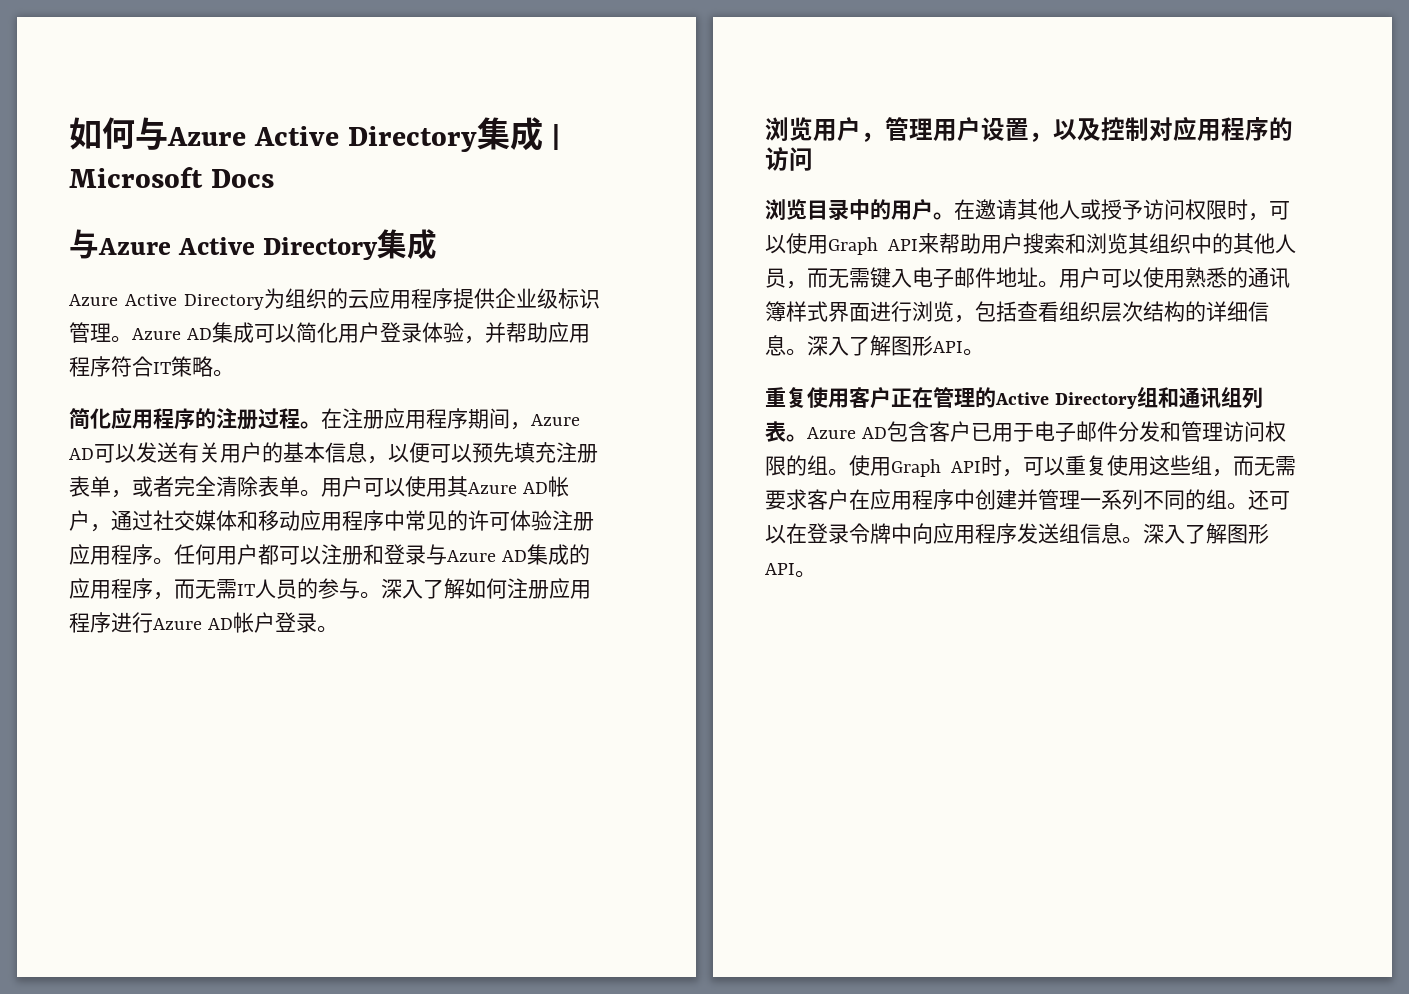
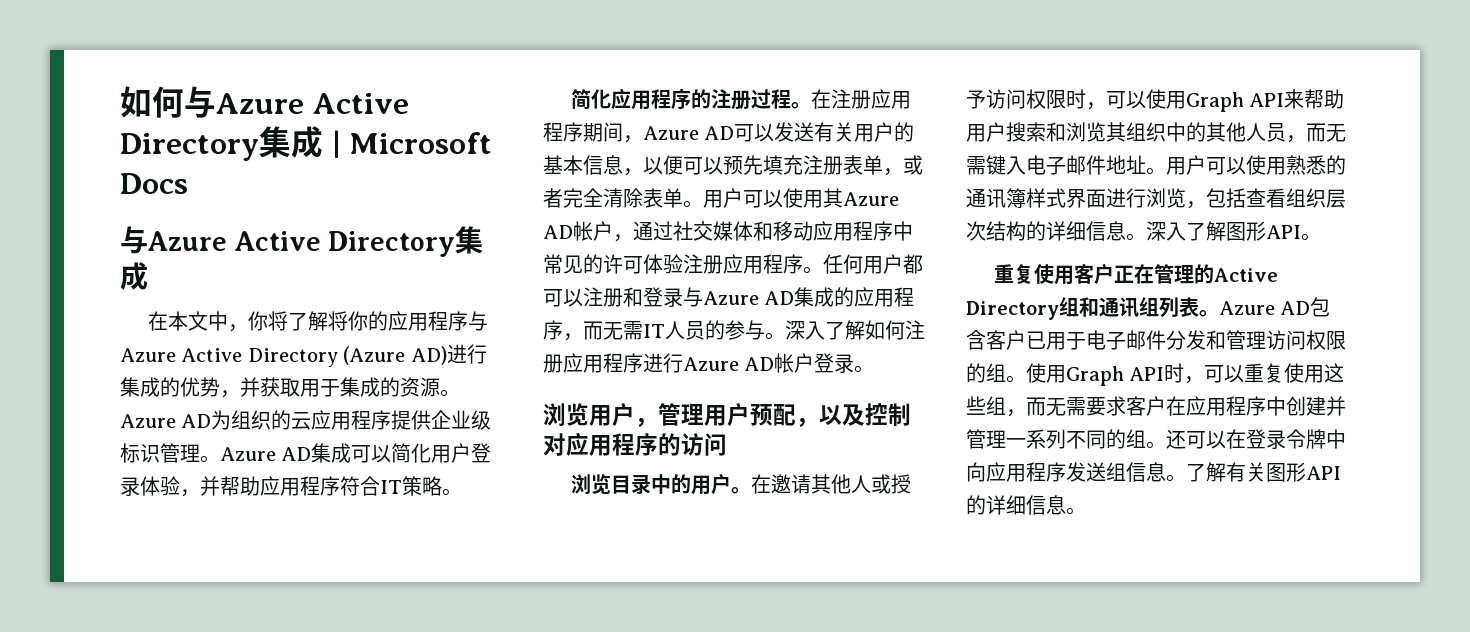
[69,294,264,310] Azure Active Directory -> [148,311,489,332] [120,344,487,367] [120,377,460,398] [120,414,212,428] 在本文中，你将了解将你的应用程序与Azure Active Directory (Azure AD)进行集成的优势，并获取用于集成的资源。Azure AD
[981,117,1029,141] 设置 -> [750,403,796,426] 预配
[1143,523,1269,544] [765,563,795,575] 深入了解图形API -> [1186,462,1341,482] [966,495,1066,515] 了解有关图形API的详细信息

